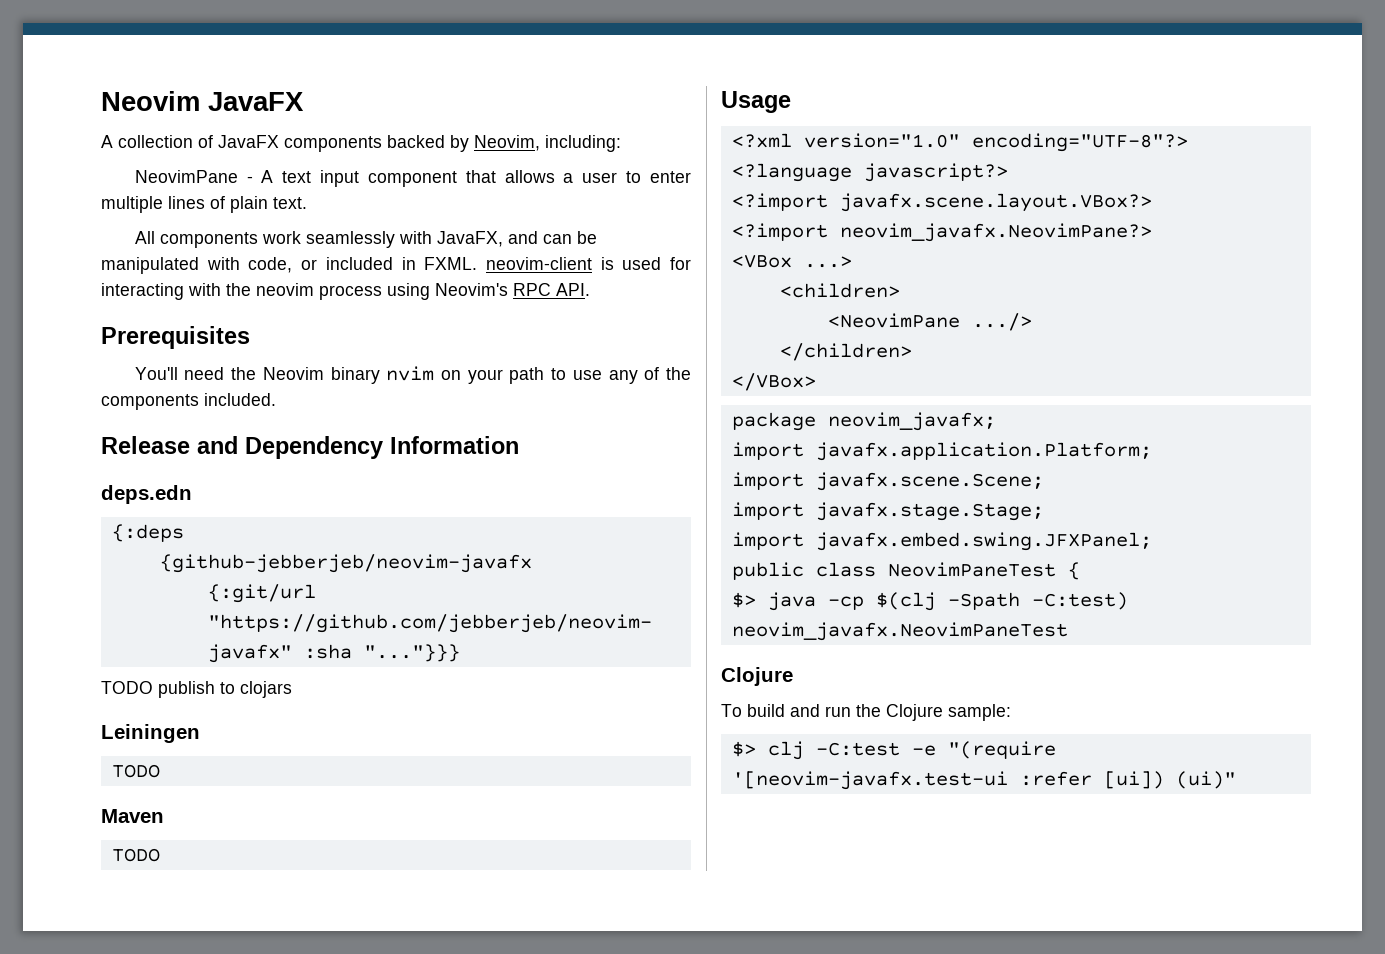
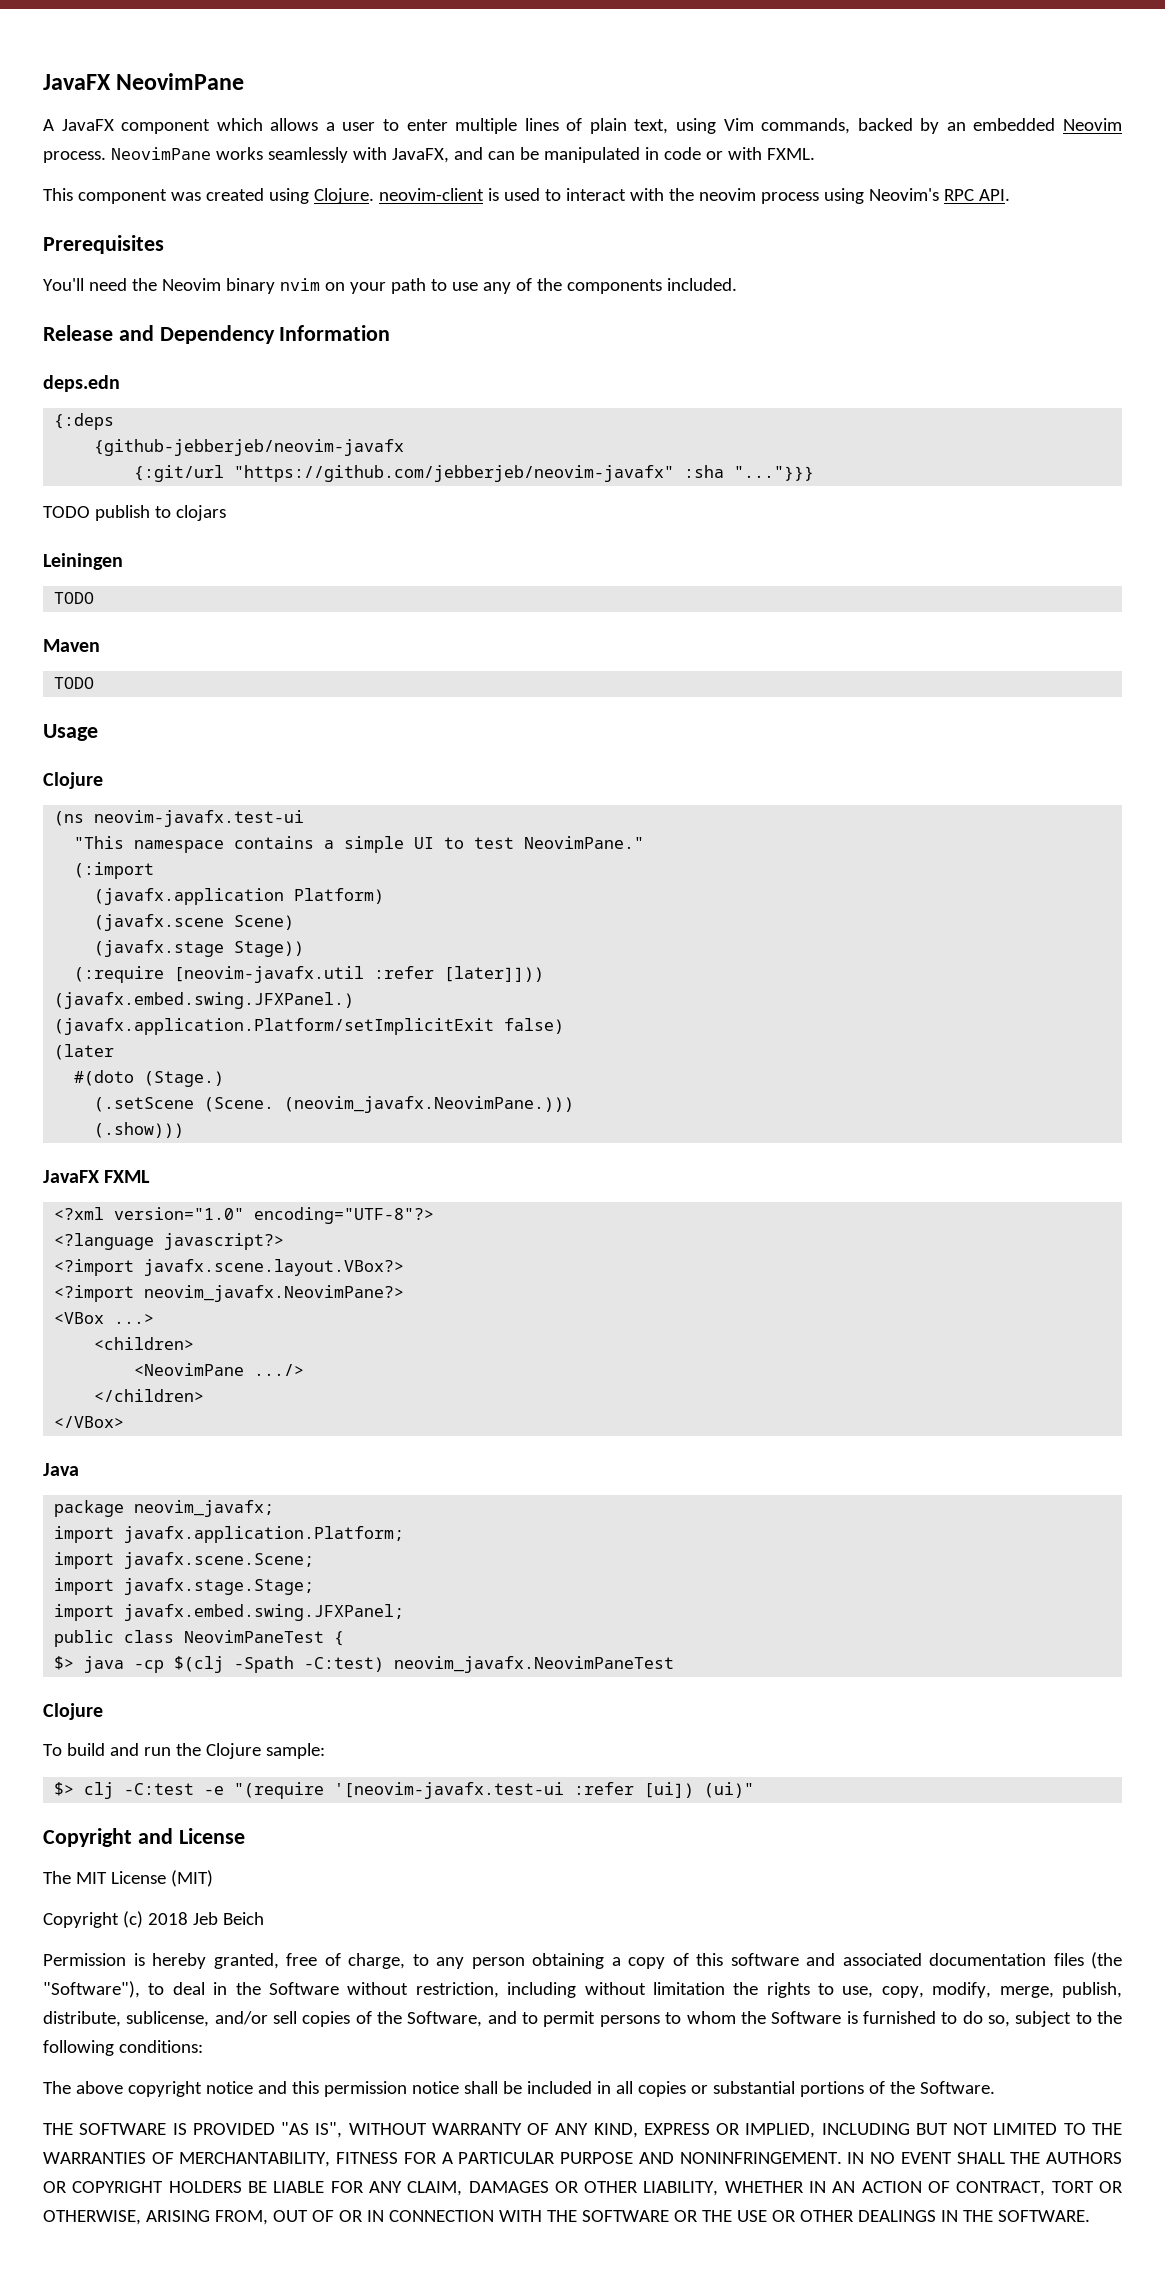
[101,91,304,111] [101,135,621,152] [134,170,496,187] Neovim JavaFX // A collection of JavaFX components backed by Neovim, including: // NeovimPane - A text input component that -> [43,73,245,90] [43,118,263,134] JavaFX NeovimPane // A JavaFX component which
[273,197,307,209] [134,231,301,248] text. // All components work -> [634,118,1122,134] [43,147,263,163] text, using Vim commands, backed by an embedded Neovim process. NeovimPane works
[206,257,478,273] with code, or included in FXML. -> [644,147,815,160] [43,188,374,204] in code or with FXML. // This component was created using Clojure.
[670,257,691,270] [101,283,184,300] for interacting -> [544,188,626,201] to interact
(791, 102) none -> [43,772,103,789] [54,810,305,827] [74,836,645,853] [74,862,155,879] [94,888,385,905] [94,914,295,931] [94,940,305,957] [74,966,545,983] [54,992,355,1009] [54,1018,565,1035] [54,1044,115,1060] [74,1070,225,1087] [94,1096,575,1113] [94,1122,185,1138] [43,1170,151,1183] // Clojure // (ns neovim-javafx.test-ui // "This namespace contains a simple UI to test NeovimPane." // (:import // (javafx.application Platform) // (javafx.scene Scene) // (javafx.stage Stage)) // (:require [neovim-javafx.util :refer [later]])) // (javafx.embed.swing.JFXPanel.) // (javafx.application.Platform/setImplicitExit false) // (later // #(doto (Stage.) // (.setScene (Scene. (neovim_javafx.NeovimPane.))) // (.show))) // JavaFX FXML
(816, 382) none -> [43,1463,79,1476] // Java
(1236, 780) none -> [43,1828,245,1847] [43,1870,213,1887] [43,1911,264,1928] [43,1952,1122,1969] [43,1981,1123,1998] [43,2011,1122,2027] [43,2040,203,2056] [43,2081,995,2097] [43,2122,1123,2138] [43,2152,1123,2167] [43,2181,1123,2196] [43,2210,1090,2225] // Copyright and License // The MIT License (MIT) // Copyright (c) 2018 Jeb Beich // Permission is hereby granted, free of charge, to any person obtaining a copy of this software and associated documentation files (the "Software"), to deal in the Software without restriction, including without limitation the rights to use, copy, modify, merge, publish, distribute, sublicense, and/or sell copies of the Software, and to permit persons to whom the Software is furnished to do so, subject to the following conditions: // The above copyright notice and this permission notice shall be included in all copies or substantial portions of the Software. // THE SOFTWARE IS PROVIDED "AS IS", WITHOUT WARRANTY OF ANY KIND, EXPRESS OR IMPLIED, INCLUDING BUT NOT LIMITED TO THE WARRANTIES OF MERCHANTABILITY, FITNESS FOR A PARTICULAR PURPOSE AND NONINFRINGEMENT. IN NO EVENT SHALL THE AUTHORS OR COPYRIGHT HOLDERS BE LIABLE FOR ANY CLAIM, DAMAGES OR OTHER LIABILITY, WHETHER IN AN ACTION OF CONTRACT, TORT OR OTHERWISE, ARISING FROM, OUT OF OR IN CONNECTION WITH THE SOFTWARE OR THE USE OR OTHER DEALINGS IN THE SOFTWARE.

